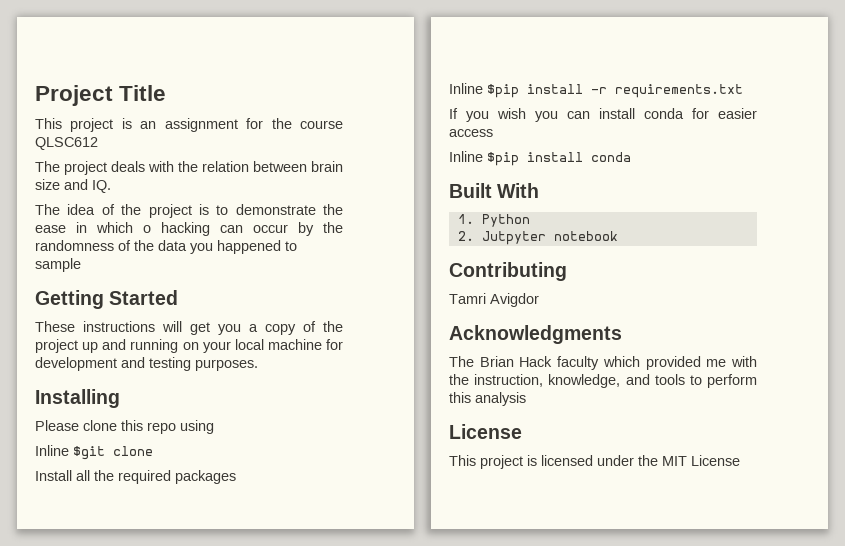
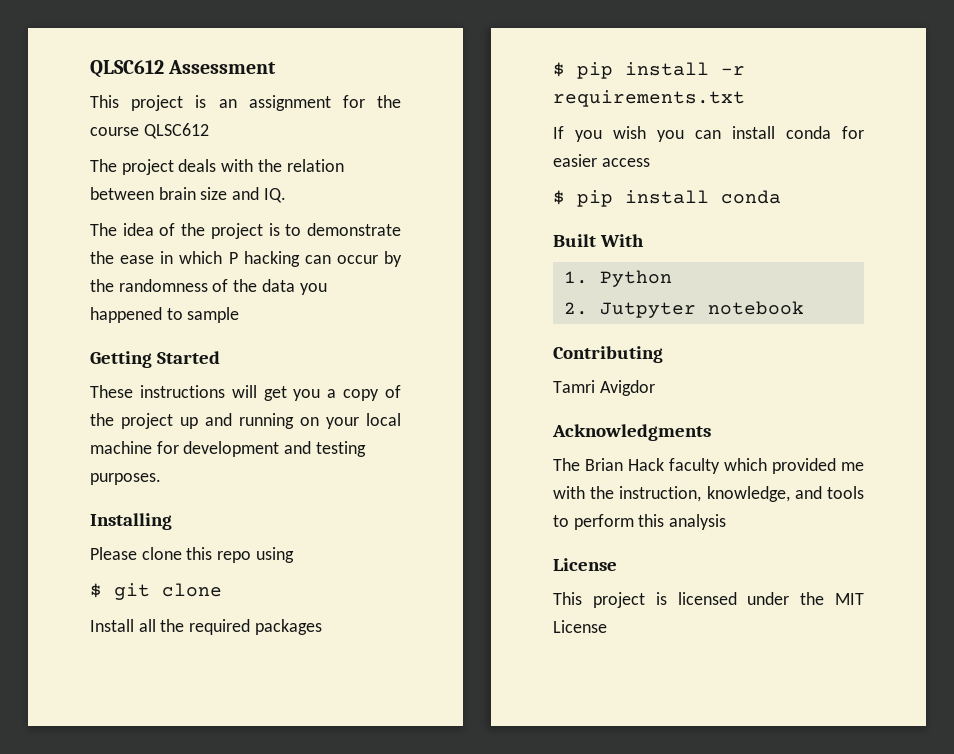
[35,85,167,106] Project Title -> [90,60,277,78] QLSC612 Assessment
[143,225,151,233] o -> [228,252,238,264] P
[35,445,105,460] Inline $git -> [90,583,150,600] $ git
[449,83,519,98] Inline $pip -> [553,62,613,79] $ pip
[449,151,519,166] Inline $pip -> [553,190,613,207] $ pip

